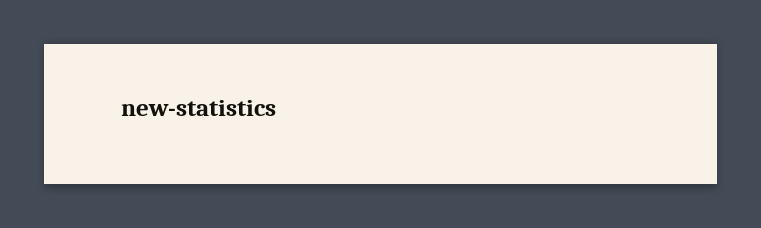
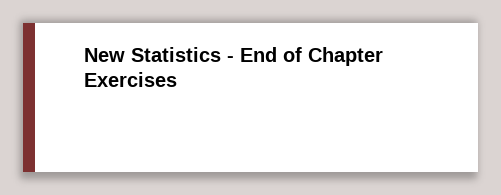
[121,100,276,116] new-statistics -> [84,47,383,66] [84,72,177,87] New Statistics - End of Chapter Exercises

